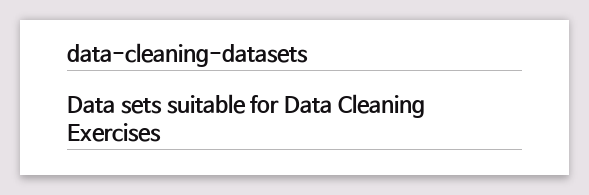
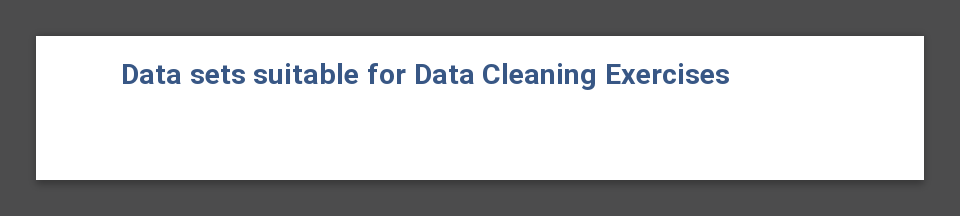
[67,43,308,67] data-cleaning-datasets // -> (121, 74) none

